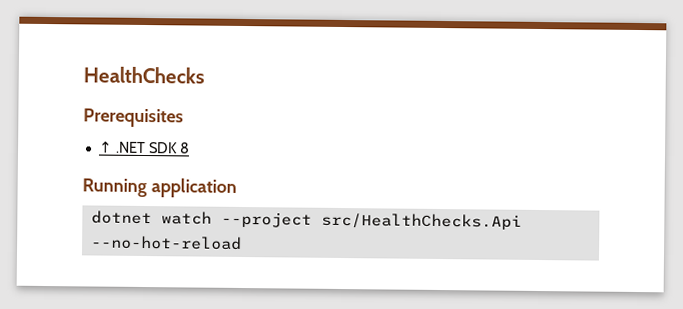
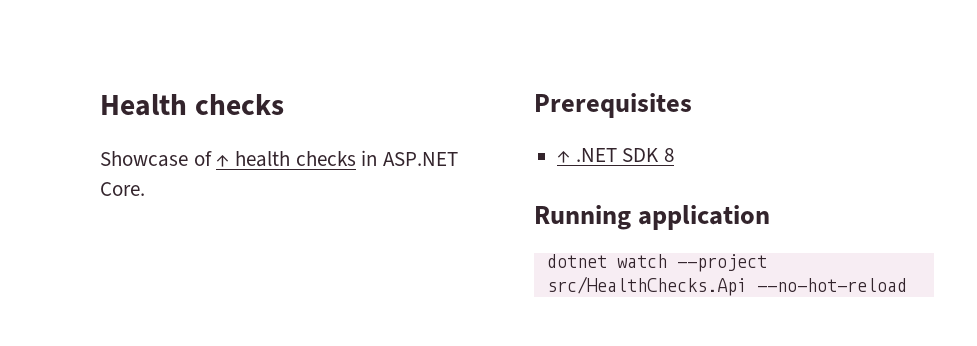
[83,66,205,84] HealthChecks -> [100,94,284,116] [100,150,459,167] [100,182,145,196] Health checks // Showcase of ↑ health checks in ASP.NET Core.

